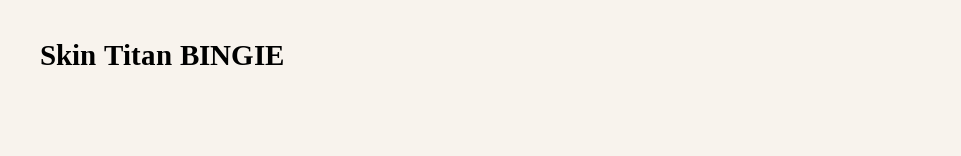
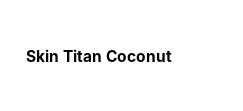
[179,46,284,65] BINGIE -> [106,50,173,62] Coconut

